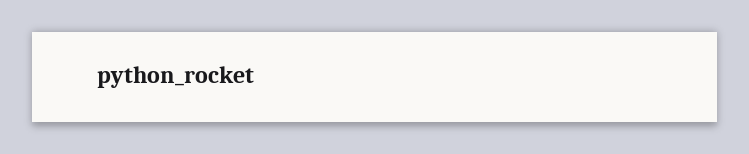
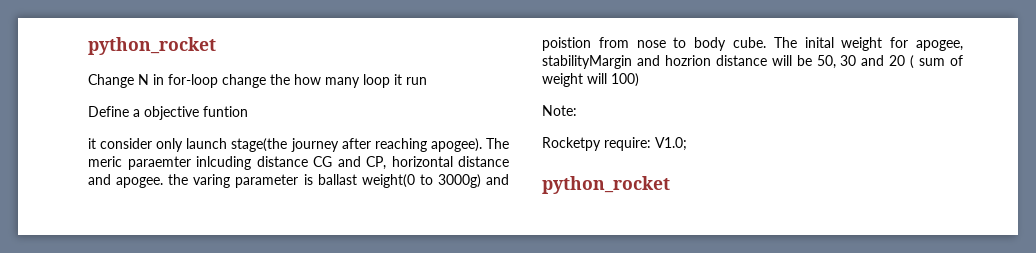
[97,66,254,88] python_rocket -> [88,37,216,55] [88,74,427,88] [88,106,248,120] [88,138,509,152] [88,156,509,170] [88,174,510,188] [542,37,963,51] [542,55,964,69] [542,73,639,87] [542,105,577,116] [542,137,687,151] [542,176,670,194] python_rocket // Change N in for-loop change the how many loop it run // Define a objective funtion // it consider only launch stage(the journey after reaching apogee). The meric paraemter inlcuding distance CG and CP, horizontal distance and apogee. the varing parameter is ballast weight(0 to 3000g) and poistion from nose to body cube. The inital weight for apogee, stabilityMargin and hozrion distance will be 50, 30 and 20 ( sum of weight will 100) // Note: // Rocketpy require: V1.0; // python_rocket

